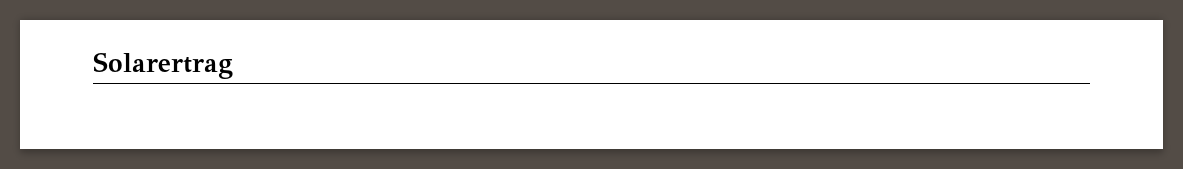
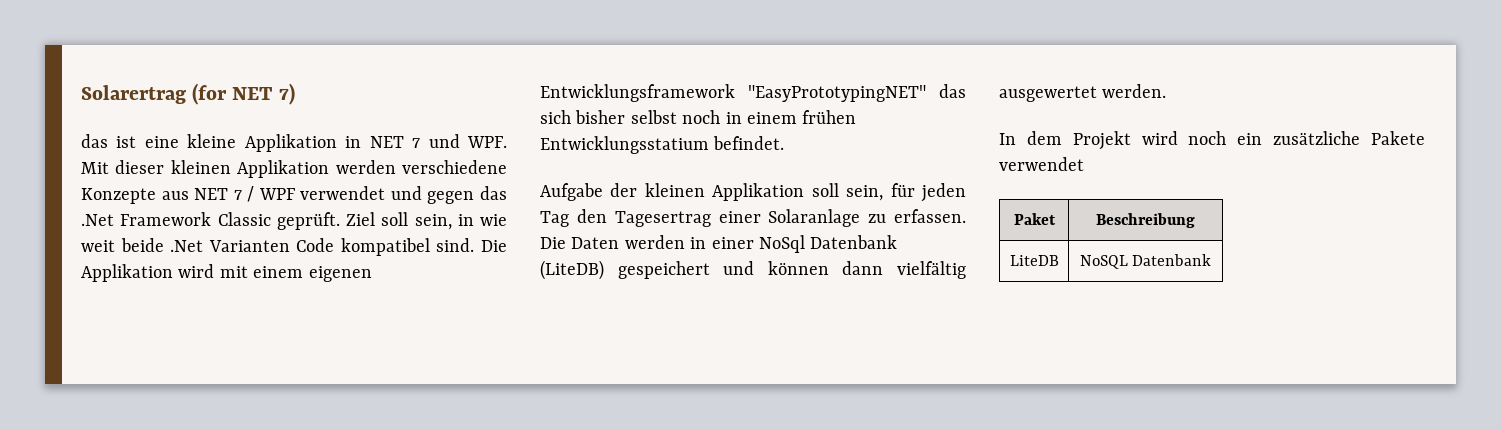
(233, 65) none -> [192,83,295,105] [81,134,508,152] [81,160,507,178] [81,186,507,204] [81,212,507,230] [81,238,507,256] [81,264,372,282] [540,84,966,102] [540,110,857,124] [540,136,785,154] [540,183,966,202] [540,209,966,227] [540,235,898,253] [540,260,966,280] [999,84,1167,102] [999,131,1425,150] [999,157,1084,171] [1013,213,1056,225] [1096,213,1195,228] [1009,255,1059,266] [1079,254,1212,269] (for NET 7) // das ist eine kleine Applikation in NET 7 und WPF. Mit dieser kleinen Applikation werden verschiedene Konzepte aus NET 7 / WPF verwendet und gegen das .Net Framework Classic geprüft. Ziel soll sein, in wie weit beide .Net Varianten Code kompatibel sind. Die Applikation wird mit einem eigenen Entwicklungsframework "EasyPrototypingNET" das sich bisher selbst noch in einem frühen Entwicklungsstatium befindet. // Aufgabe der kleinen Applikation soll sein, für jeden Tag den Tagesertrag einer Solaranlage zu erfassen. Die Daten werden in einer NoSql Datenbank (LiteDB) gespeichert und können dann vielfältig ausgewertet werden. // In dem Projekt wird noch ein zusätzliche Pakete verwendet // Paket | Beschreibung // LiteDB | NoSQL Datenbank

